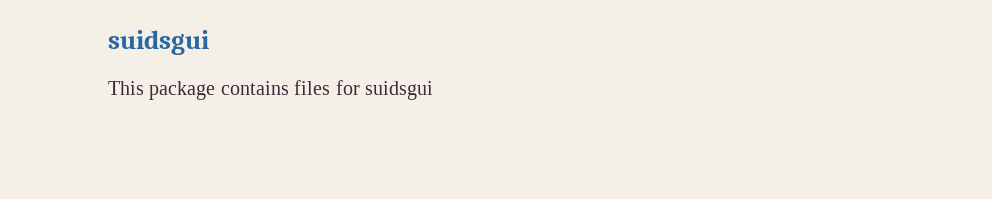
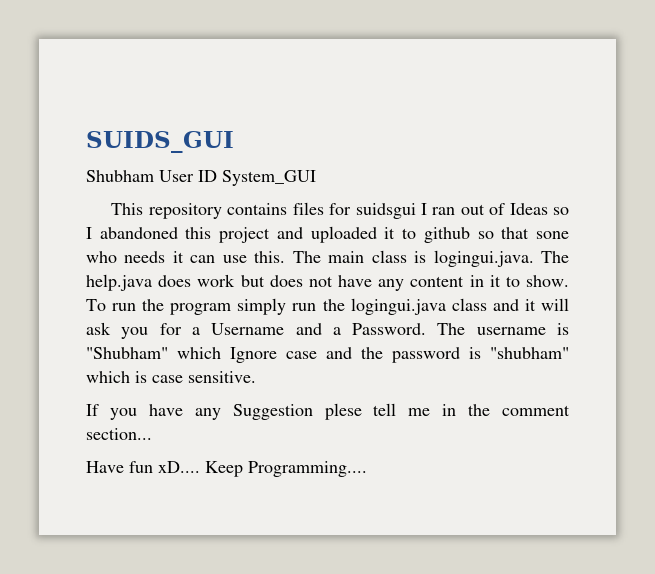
[108,30,209,55] suidsgui -> [86,131,234,153] [86,170,316,186] SUIDS_GUI // Shubham User ID System_GUI
[149,81,216,100] package -> [148,203,222,219] repository
(433, 90) none -> [420,203,569,215] [86,226,570,243] [86,250,569,267] [86,274,570,291] [86,298,569,315] [86,322,569,339] [86,347,569,363] [86,371,256,383] [86,403,570,420] [86,428,152,440] [86,461,367,477] I ran out of Ideas so I abandoned this project and uploaded it to github so that sone who needs it can use this. The main class is logingui.java. The help.java does work but does not have any content in it to show. To run the program simply run the logingui.java class and it will ask you for a Username and a Password. The username is "Shubham" which Ignore case and the password is "shubham" which is case sensitive. // If you have any Suggestion plese tell me in the comment section... // Have fun xD.... Keep Programming....

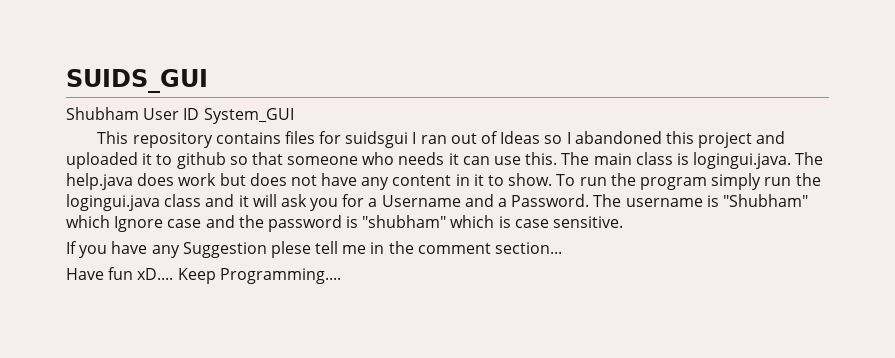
[536,231,570,239] sone -> [287,156,359,165] someone

